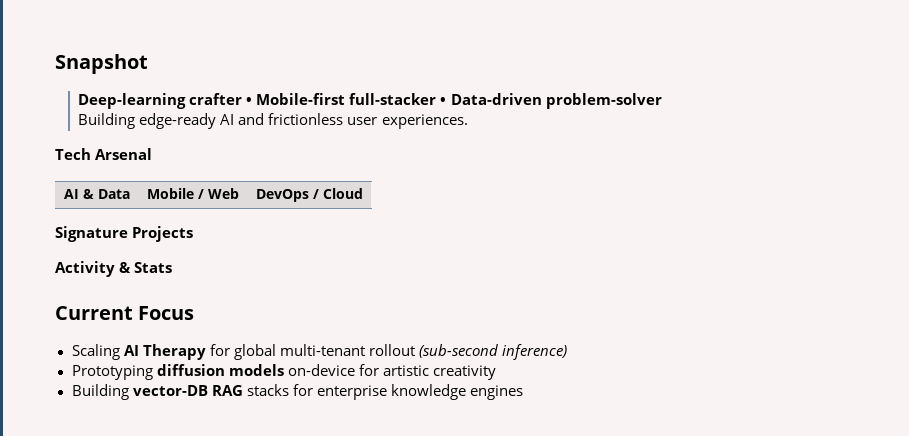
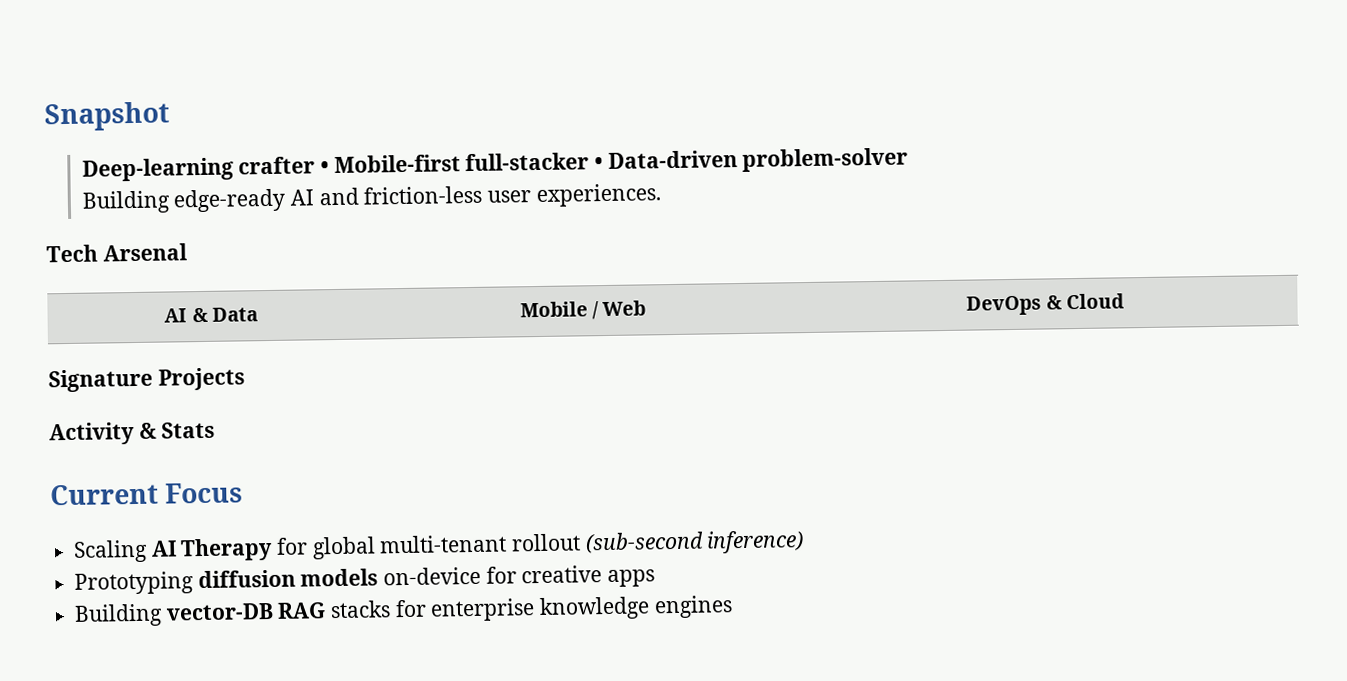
[268,113,344,125] frictionless -> [363,185,483,205] friction-less
[313,189,319,199] / -> [1045,295,1062,310] &
[382,365,496,380] artistic creativity -> [521,565,656,588] creative apps

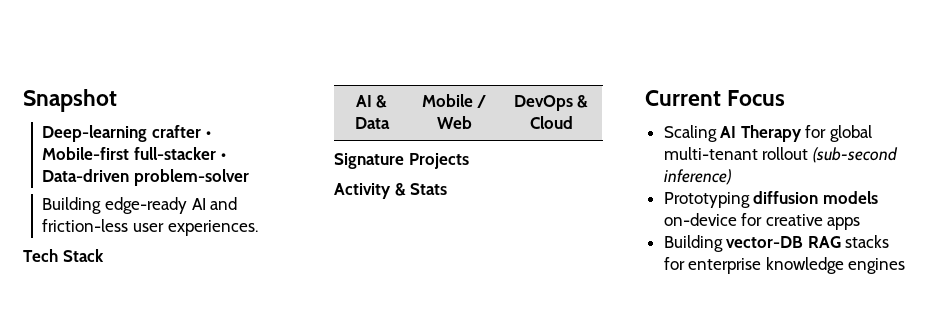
[102,243,188,262] Arsenal -> [62,249,104,262] Stack

